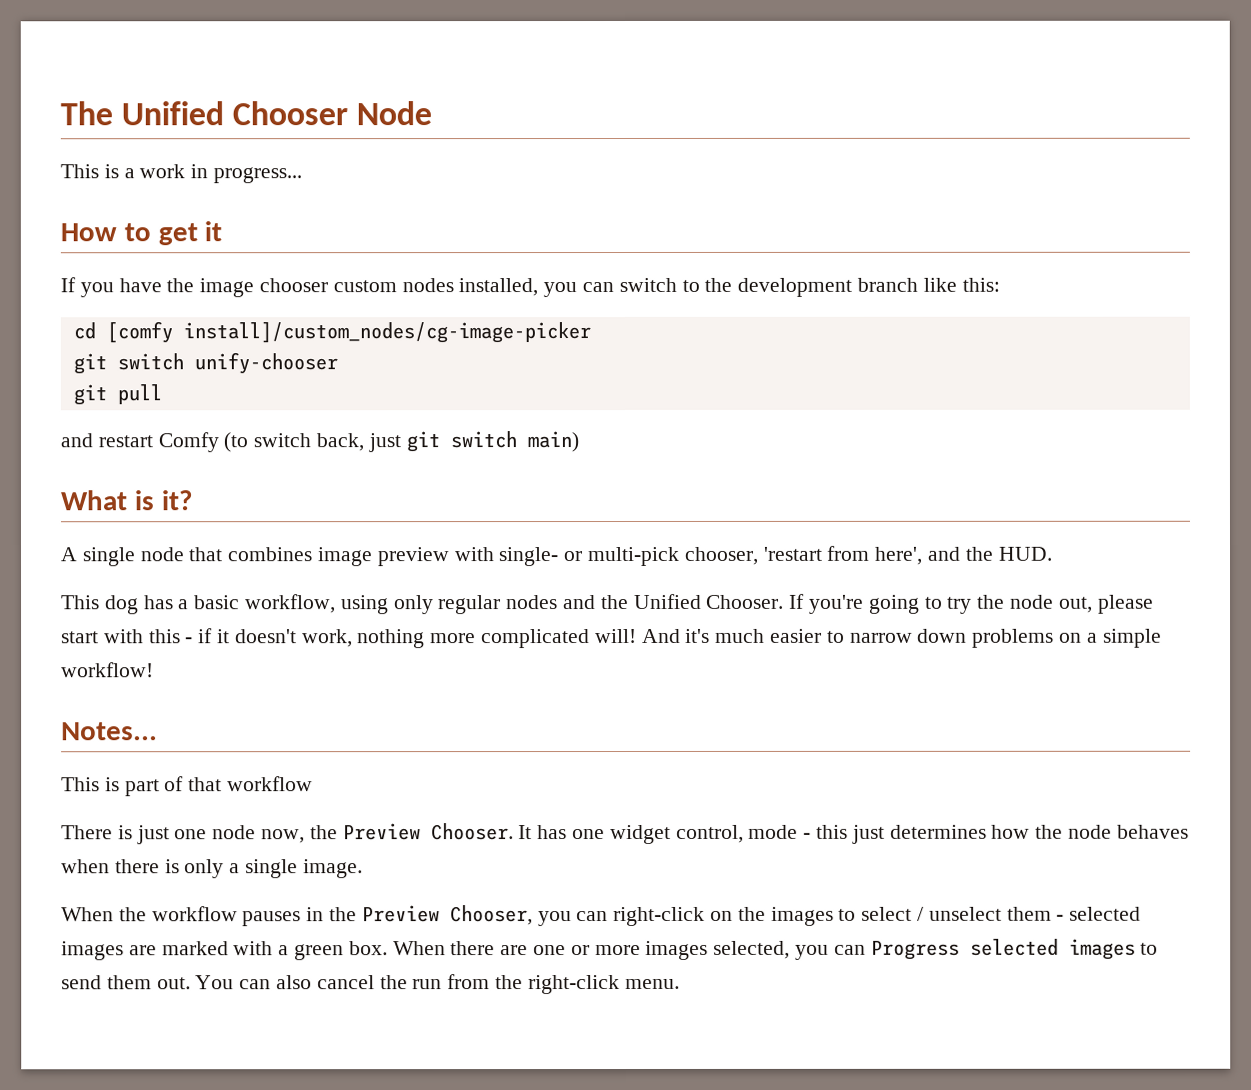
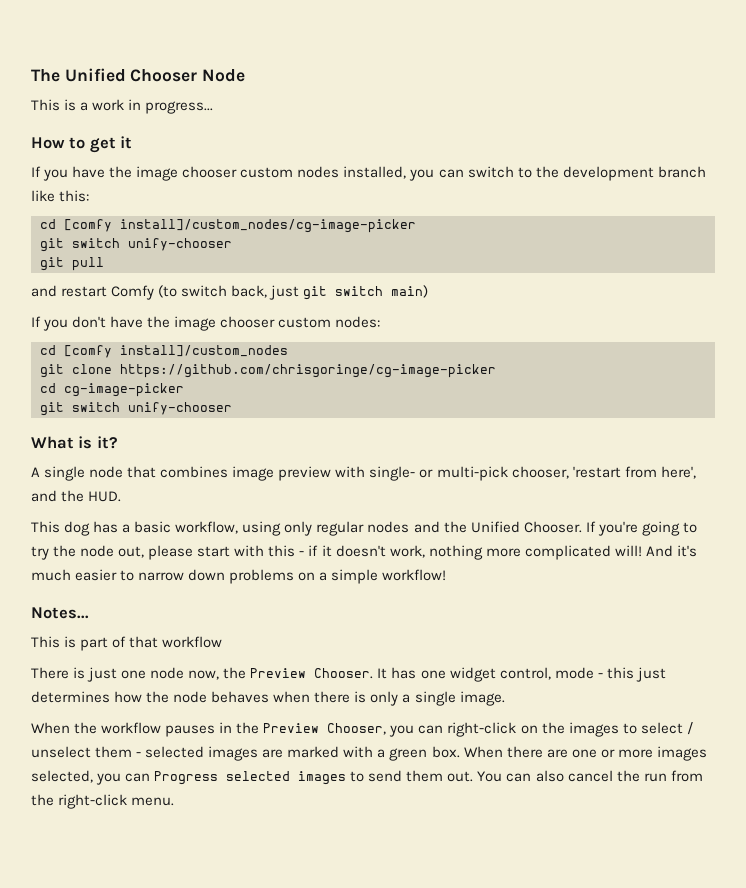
(579, 442) none -> [31,316,381,331] [40,345,288,358] [40,364,496,378] [40,383,184,397] [40,402,232,416] // If you don't have the image chooser custom nodes: // cd [comfy install]/custom_nodes // git clone https://github.com/chrisgoringe/cg-image-picker // cd cg-image-picker // git switch unify-chooser

